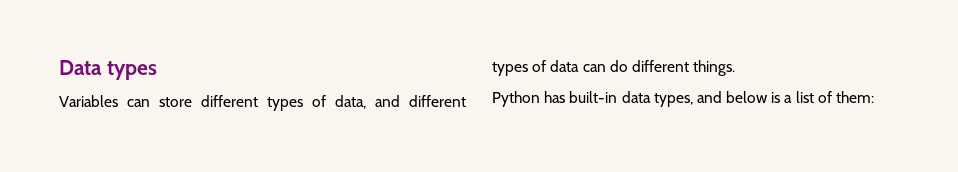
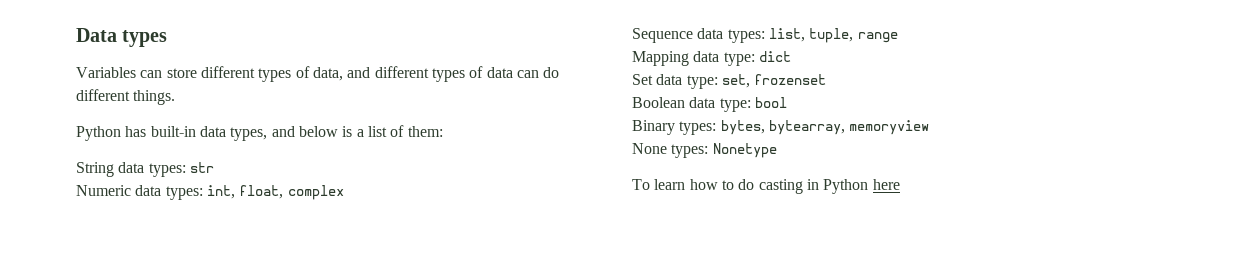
(875, 97) none -> [76,162,214,177] [76,185,344,200] [632,28,898,43] [632,51,791,66] [632,74,827,89] [632,97,787,112] [632,120,930,135] [632,143,777,158] [632,179,900,194] // String data types: str // Numeric data types: int, float, complex // Sequence data types: list, tuple, range // Mapping data type: dict // Set data type: set, frozenset // Boolean data type: bool // Binary types: bytes, bytearray, memoryview // None types: Nonetype // To learn how to do casting in Python here

